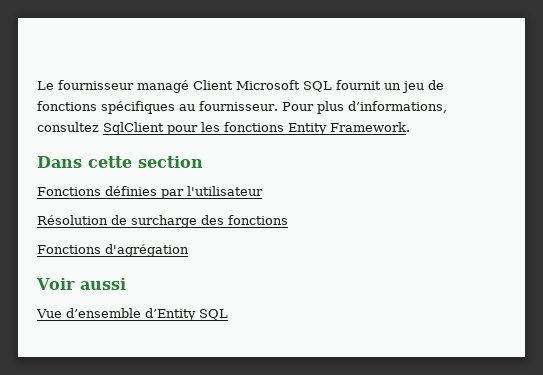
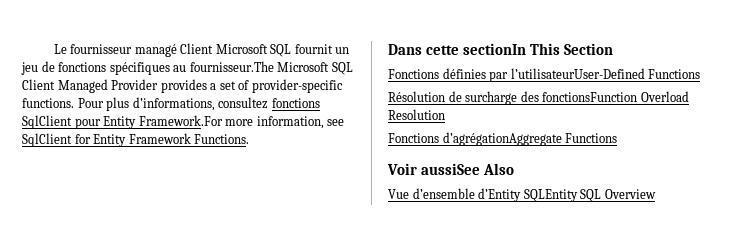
[199,101,278,111] fournisseur. -> [189,61,353,75] [22,79,343,93] [22,98,74,108] fournisseur.The Microsoft SQL Client Managed Provider provides a set of provider-specific functions.
(99, 127) none -> [271,98,320,108] fonctions
[201,122,410,135] les fonctions Entity Framework. -> [103,115,345,129] [22,133,250,147] Entity Framework.For more information, see SqlClient for Entity Framework Functions.
[138,156,203,168] section -> [463,43,614,55] sectionIn This Section
[187,186,263,196] l'utilisateur -> [510,68,701,79] l’utilisateurUser-Defined Functions
[228,215,288,225] [37,244,189,257] fonctions // Fonctions d'agrégation -> [542,91,689,102] [388,109,445,120] [388,132,618,146] fonctionsFunction Overload Resolution // Fonctions d’agrégationAggregate Functions
[79,278,126,290] aussi -> [421,163,515,175] aussiSee Also
[199,309,228,320] SQL -> [523,189,656,202] SQLEntity SQL Overview

